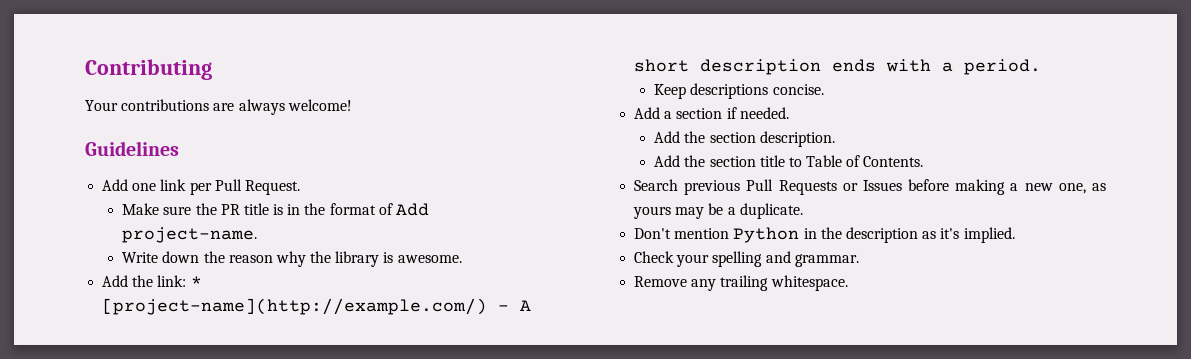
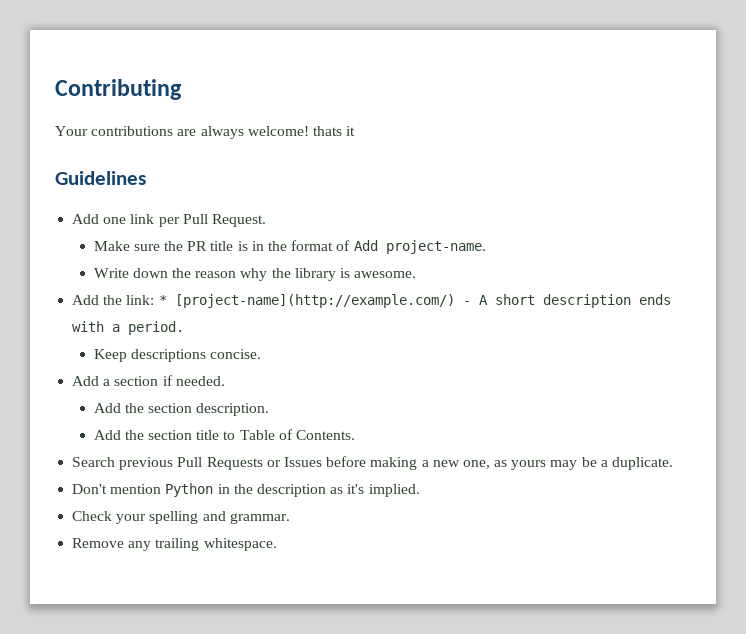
(352, 105) none -> [312,126,356,136] thats it

